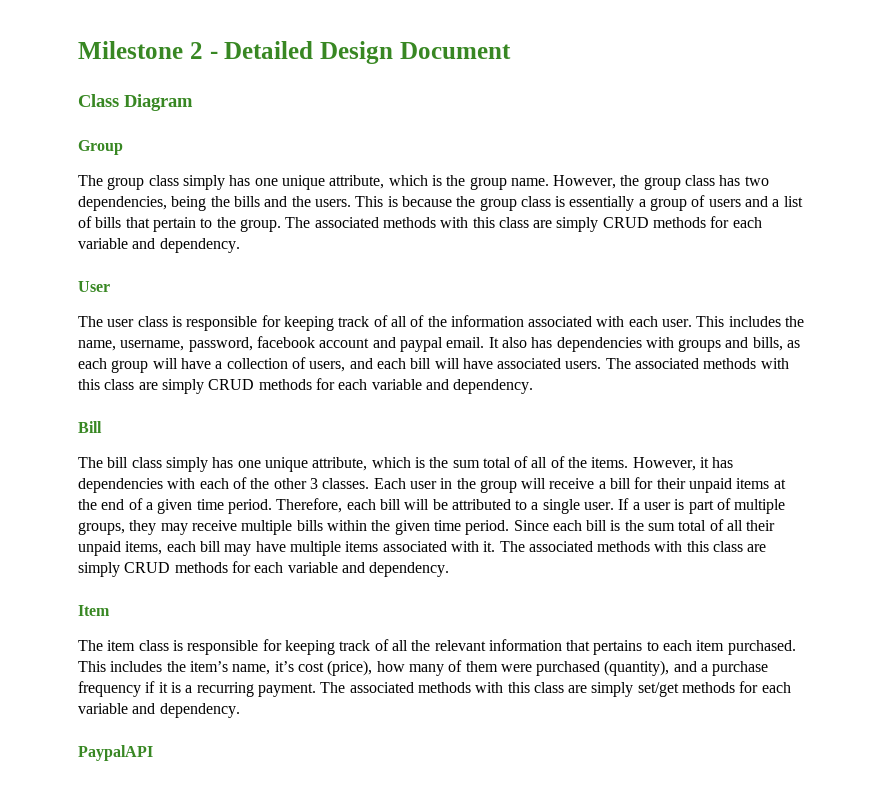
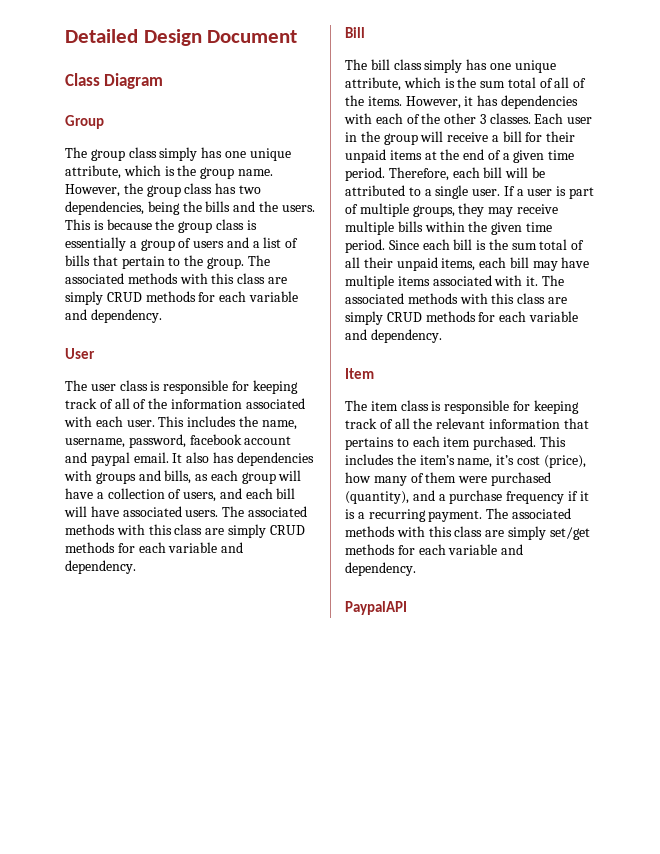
[78,41,218,59] Milestone 2 - -> (65, 36) none

